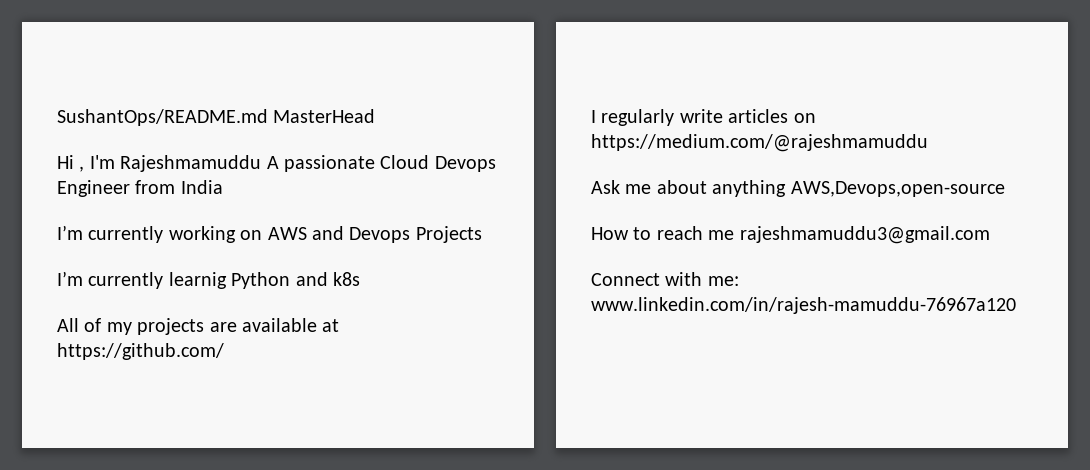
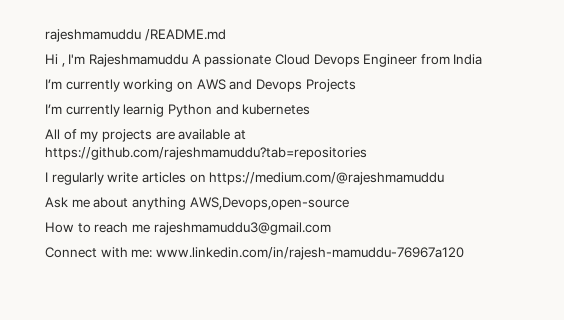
[57,109,376,126] SushantOps/README.md MasterHead -> [45,29,226,42] rajeshmamuddu /README.md
[333,272,360,286] k8s -> [242,104,311,115] kubernetes
[57,343,224,360] https://github.com/ -> [45,147,367,160] https://github.com/rajeshmamuddu?tab=repositories

